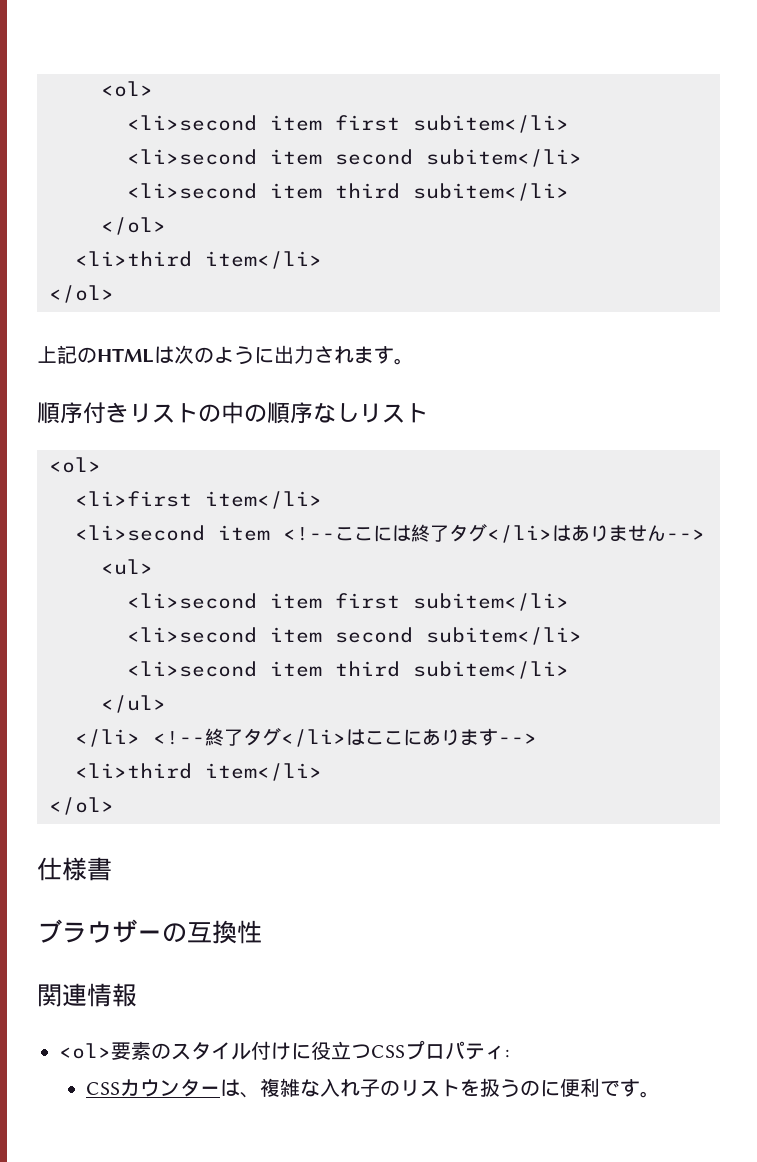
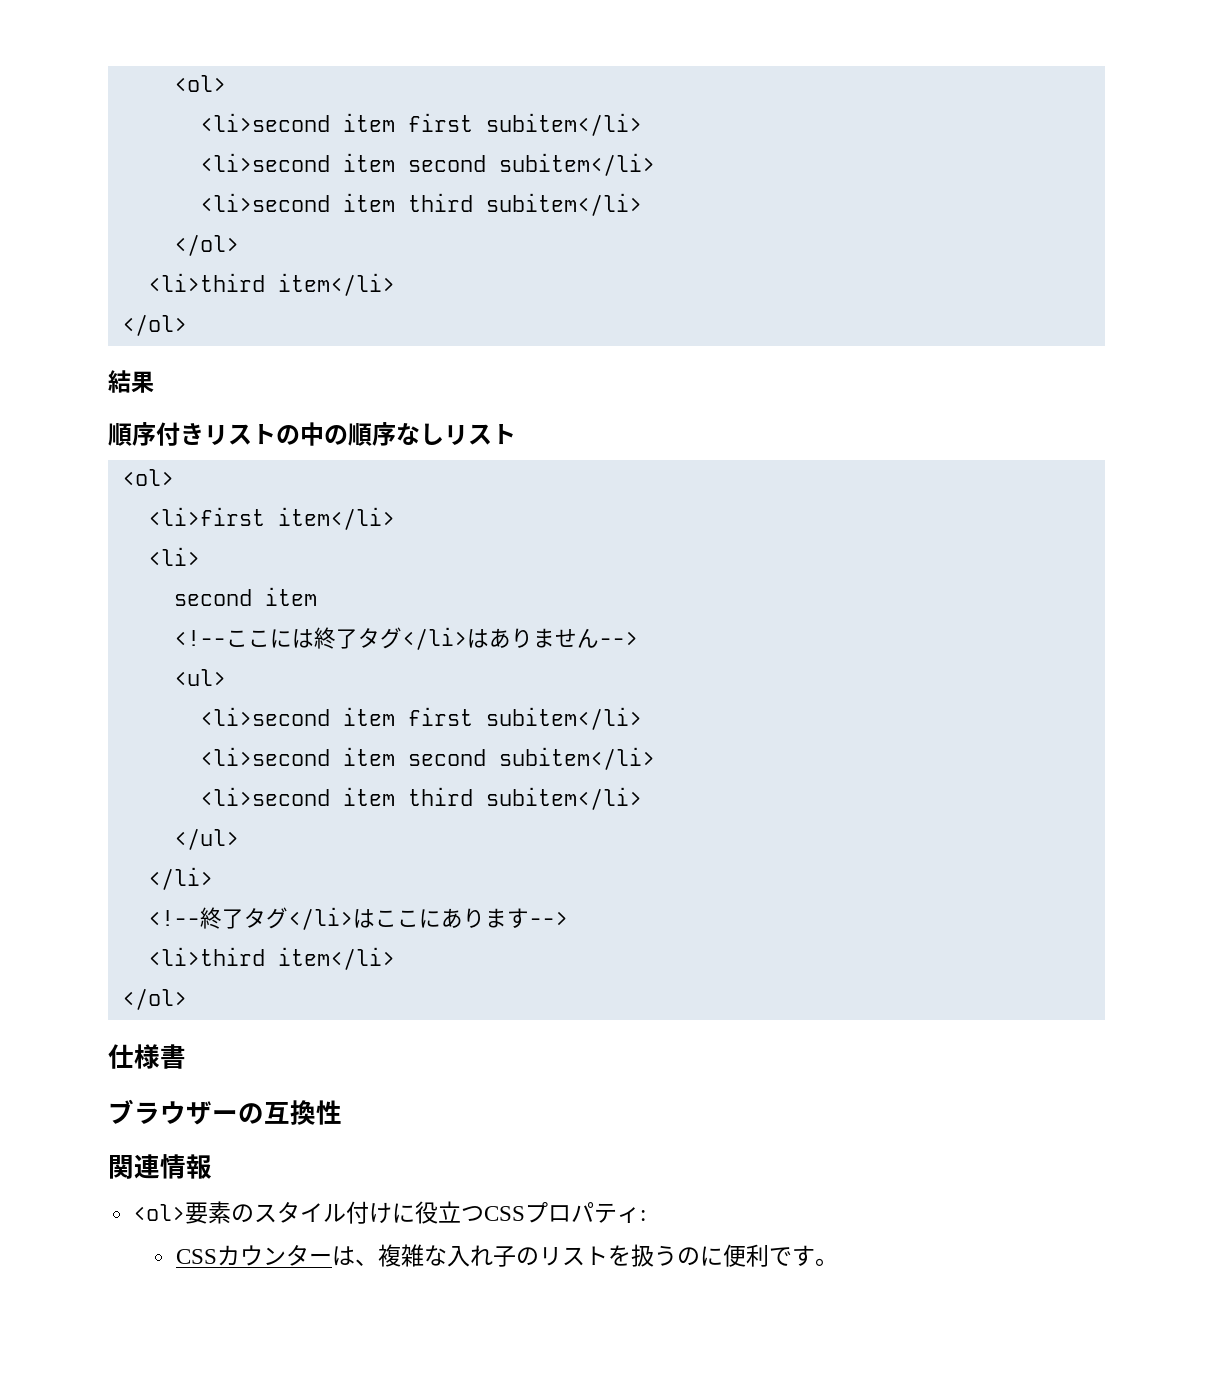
[37,345,414,365] 上記のHTMLは次のように出力されます。 -> [108,370,154,393] 結果
[75,525,270,541] <li>second item -> [147,547,200,566] [173,587,317,606] <li> // second item //
(140, 738) none -> (213, 878) //

